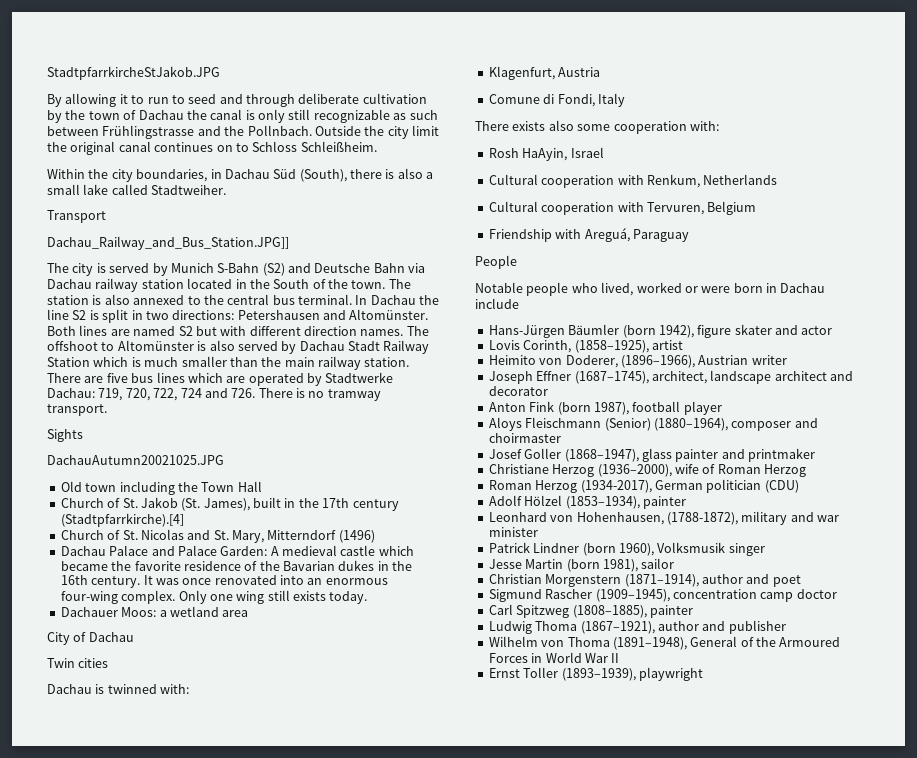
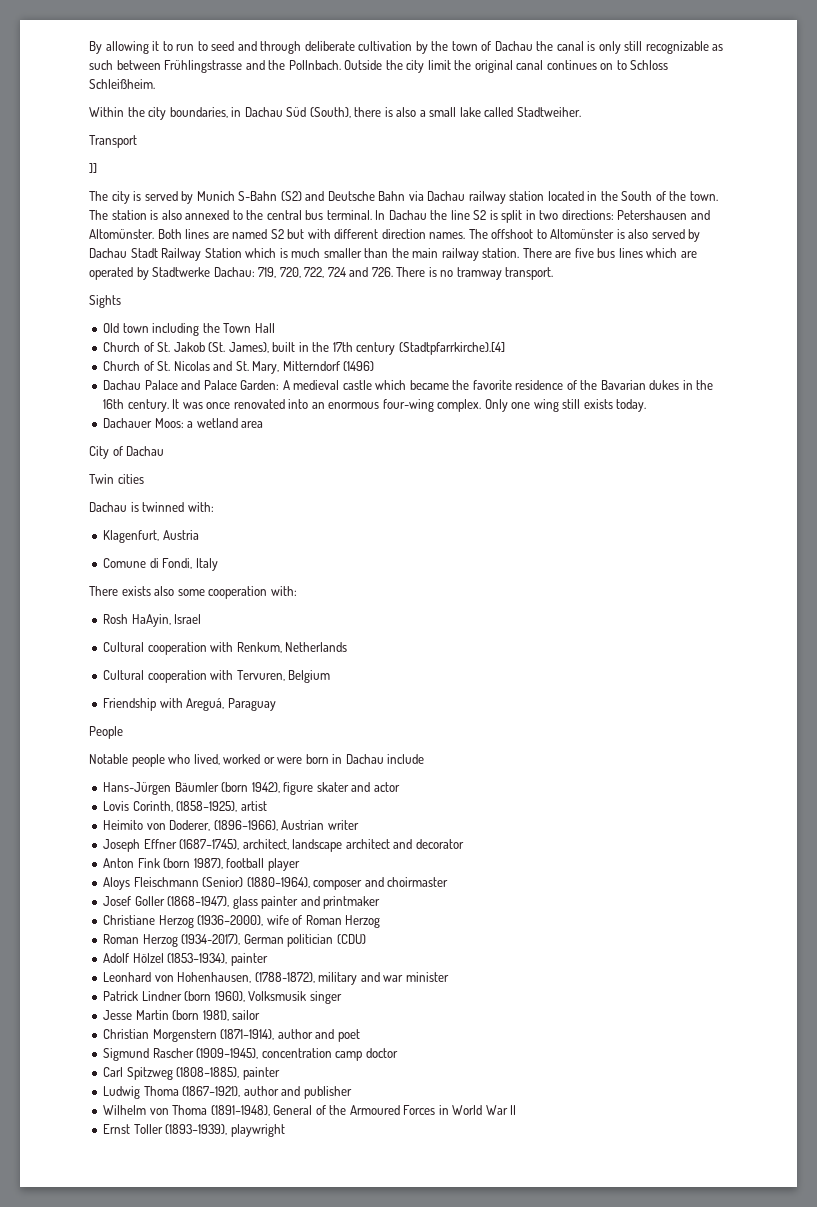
[47,66,220,80] StadtpfarrkircheStJakob.JPG // -> (89, 47) none
[47,236,289,250] Dachau_Railway_and_Bus_Station.JPG]] -> [89,163,97,173] ]]
[47,455,224,465] // DachauAutumn20021025.JPG -> (121, 301) none

